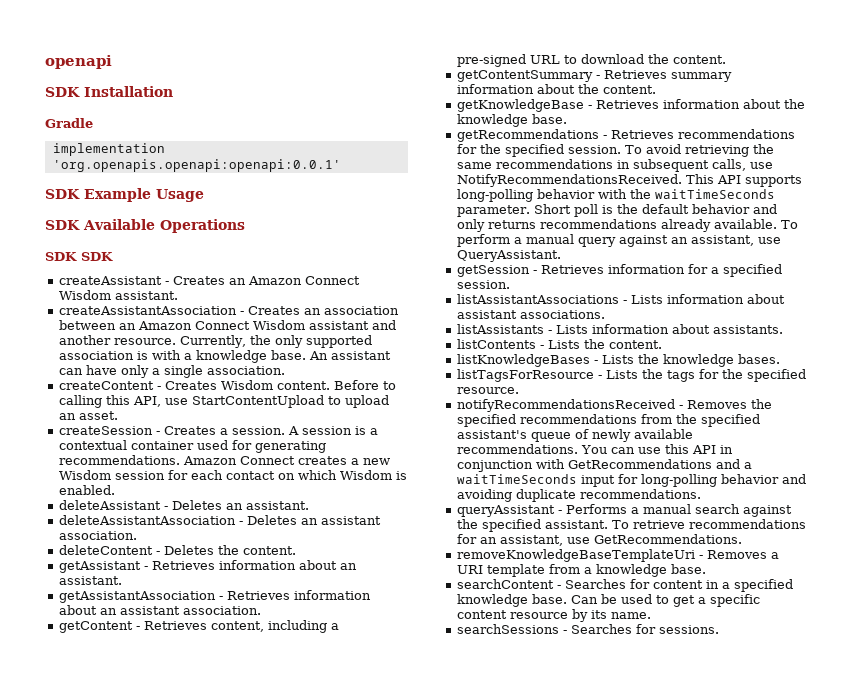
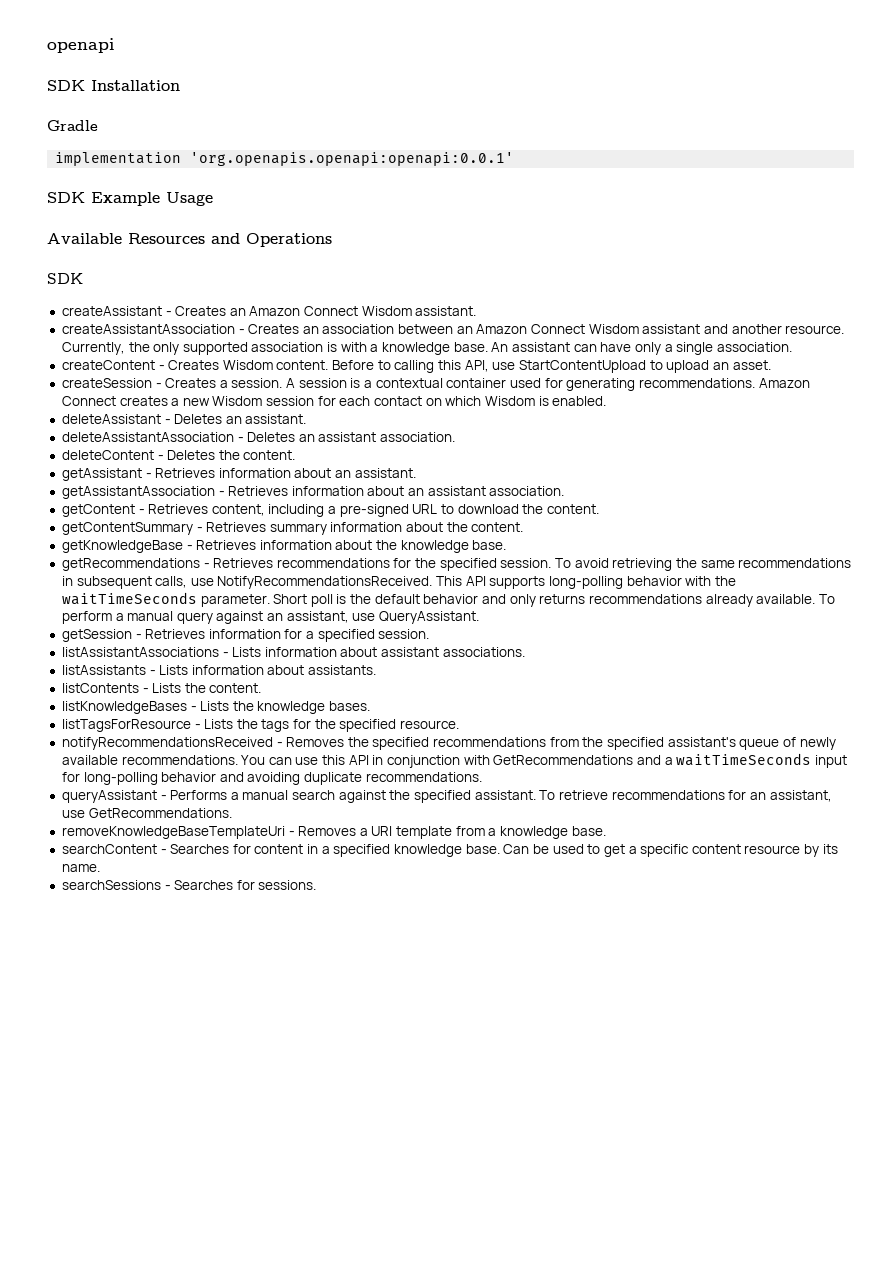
[45,219,155,230] SDK Available -> [47,233,240,244] Available Resources and
[81,252,113,261] SDK -> (83, 278) none

